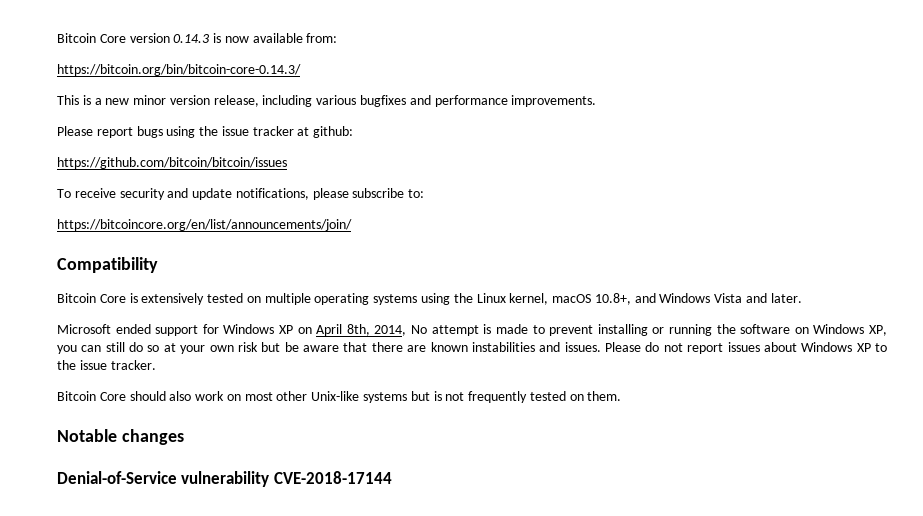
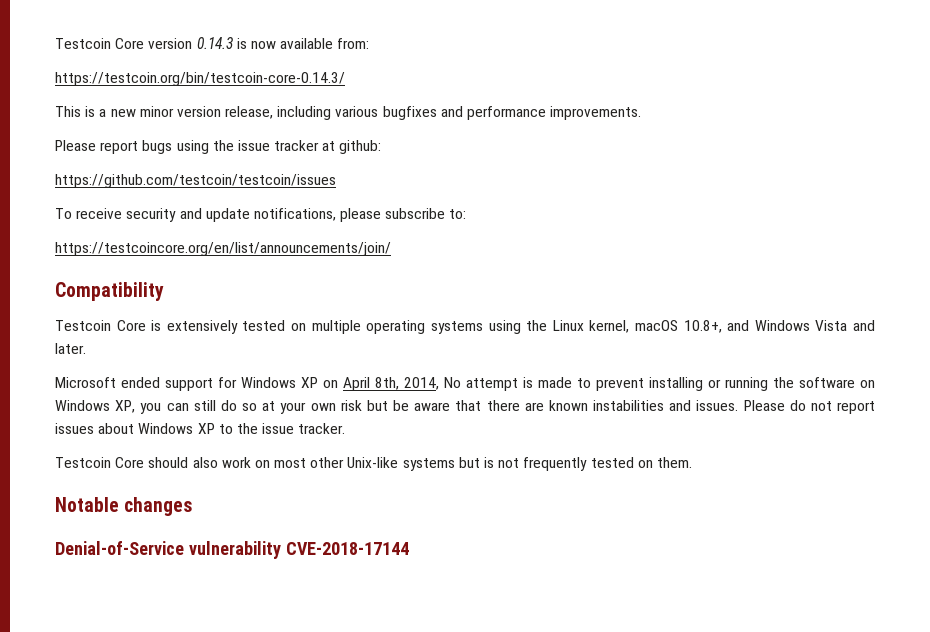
[57,33,96,43] Bitcoin -> [55,38,111,49] Testcoin
[57,64,301,76] https://bitcoin.org/bin/bitcoin-core-0.14.3/ -> [55,72,345,86] https://testcoin.org/bin/testcoin-core-0.14.3/
[57,157,287,169] https://github.com/bitcoin/bitcoin/issues -> [55,174,336,188] https://github.com/testcoin/testcoin/issues
[57,219,352,231] https://bitcoincore.org/en/list/announcements/join/ -> [55,242,391,256] https://testcoincore.org/en/list/announcements/join/
[57,293,96,303] Bitcoin -> [55,320,111,331] Testcoin
[57,391,96,401] Bitcoin -> [55,457,111,468] Testcoin

